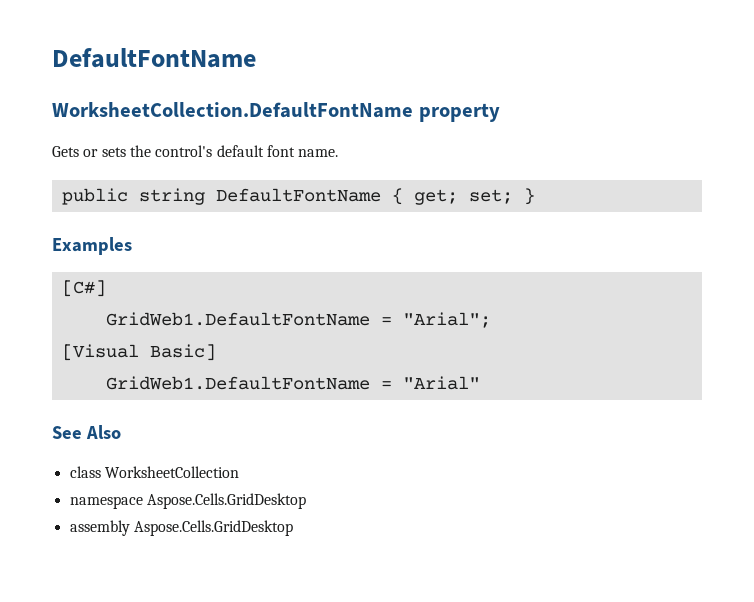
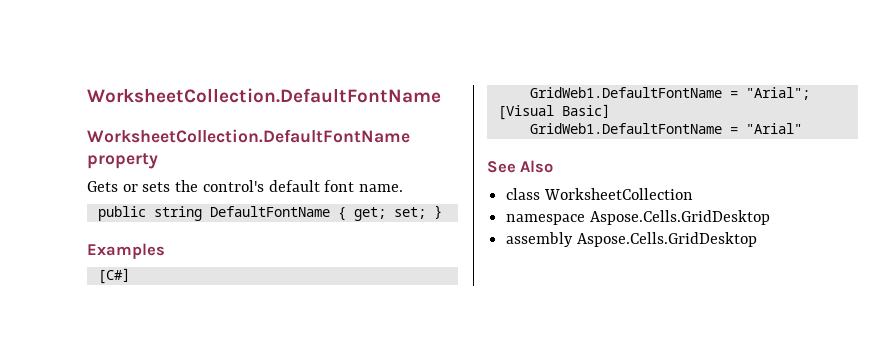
[52,48,256,68] DefaultFontName -> [87,88,441,103] WorksheetCollection.DefaultFontName

